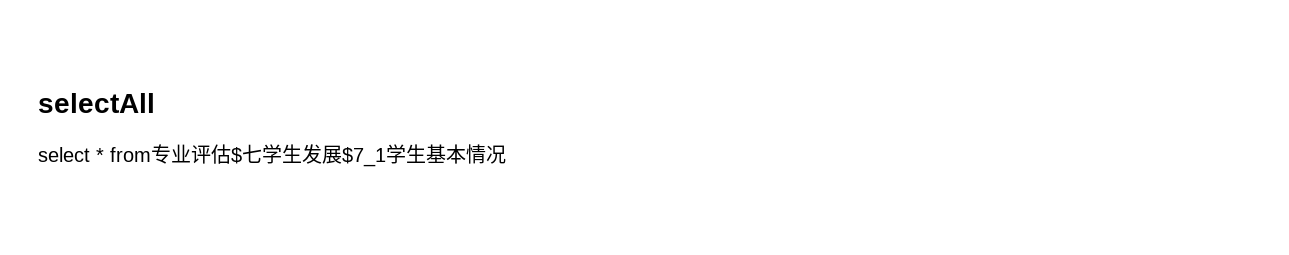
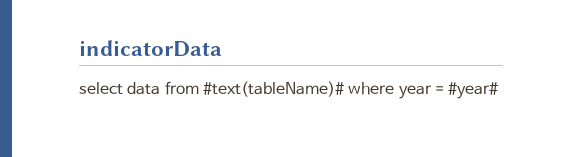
[38,93,155,113] selectAll -> [79,40,222,57] indicatorData
[96,144,506,167] * from专业评估$七学生发展$7_1学生基本情况 -> [127,81,499,99] data from #text(tableName)# where year = #year#

